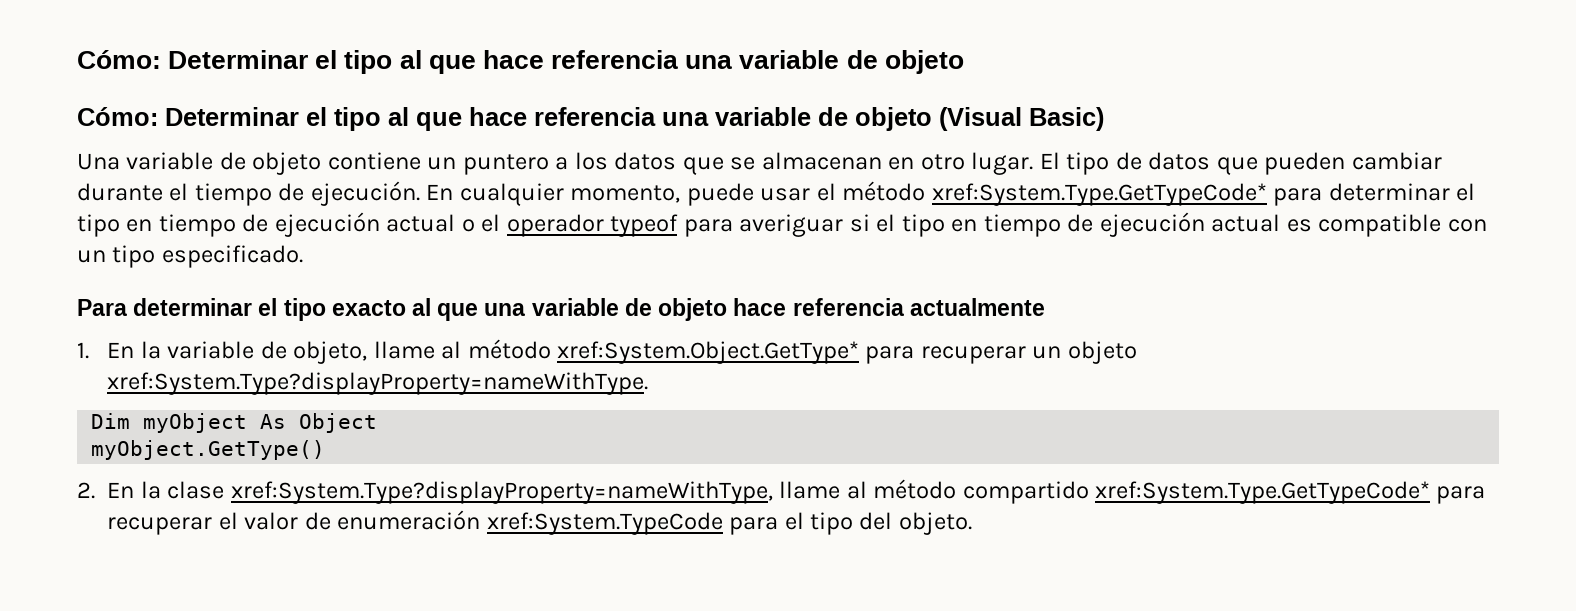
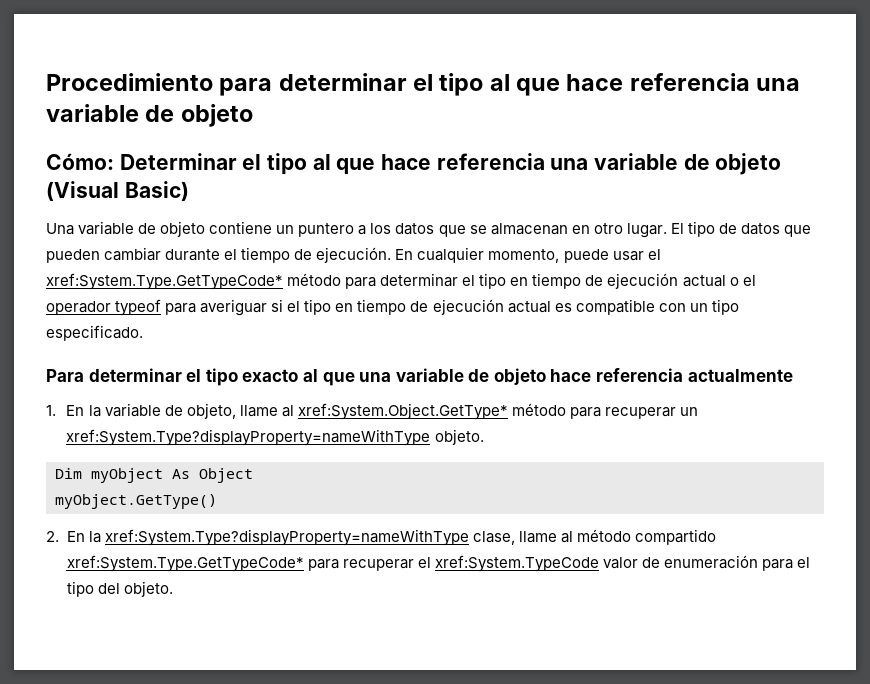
[77,50,309,69] Cómo: Determinar -> [46,73,407,96] Procedimiento para determinar
[842,181,1267,206] método xref:System.Type.GetTypeCode* -> [46,273,342,290] xref:System.Type.GetTypeCode* método
[467,339,859,364] método xref:System.Object.GetType* -> [297,403,566,420] xref:System.Object.GetType* método
[1067,341,1137,364] [107,372,649,395] objeto xref:System.Type?displayProperty=nameWithType. -> [66,429,484,446] xref:System.Type?displayProperty=nameWithType objeto.
[167,481,773,504] clase xref:System.Type?displayProperty=nameWithType, -> [104,529,515,546] xref:System.Type?displayProperty=nameWithType clase,
(238, 521) none -> [434,555,599,572] xref:System.TypeCode
[486,512,723,535] xref:System.TypeCode -> (758, 562) none

